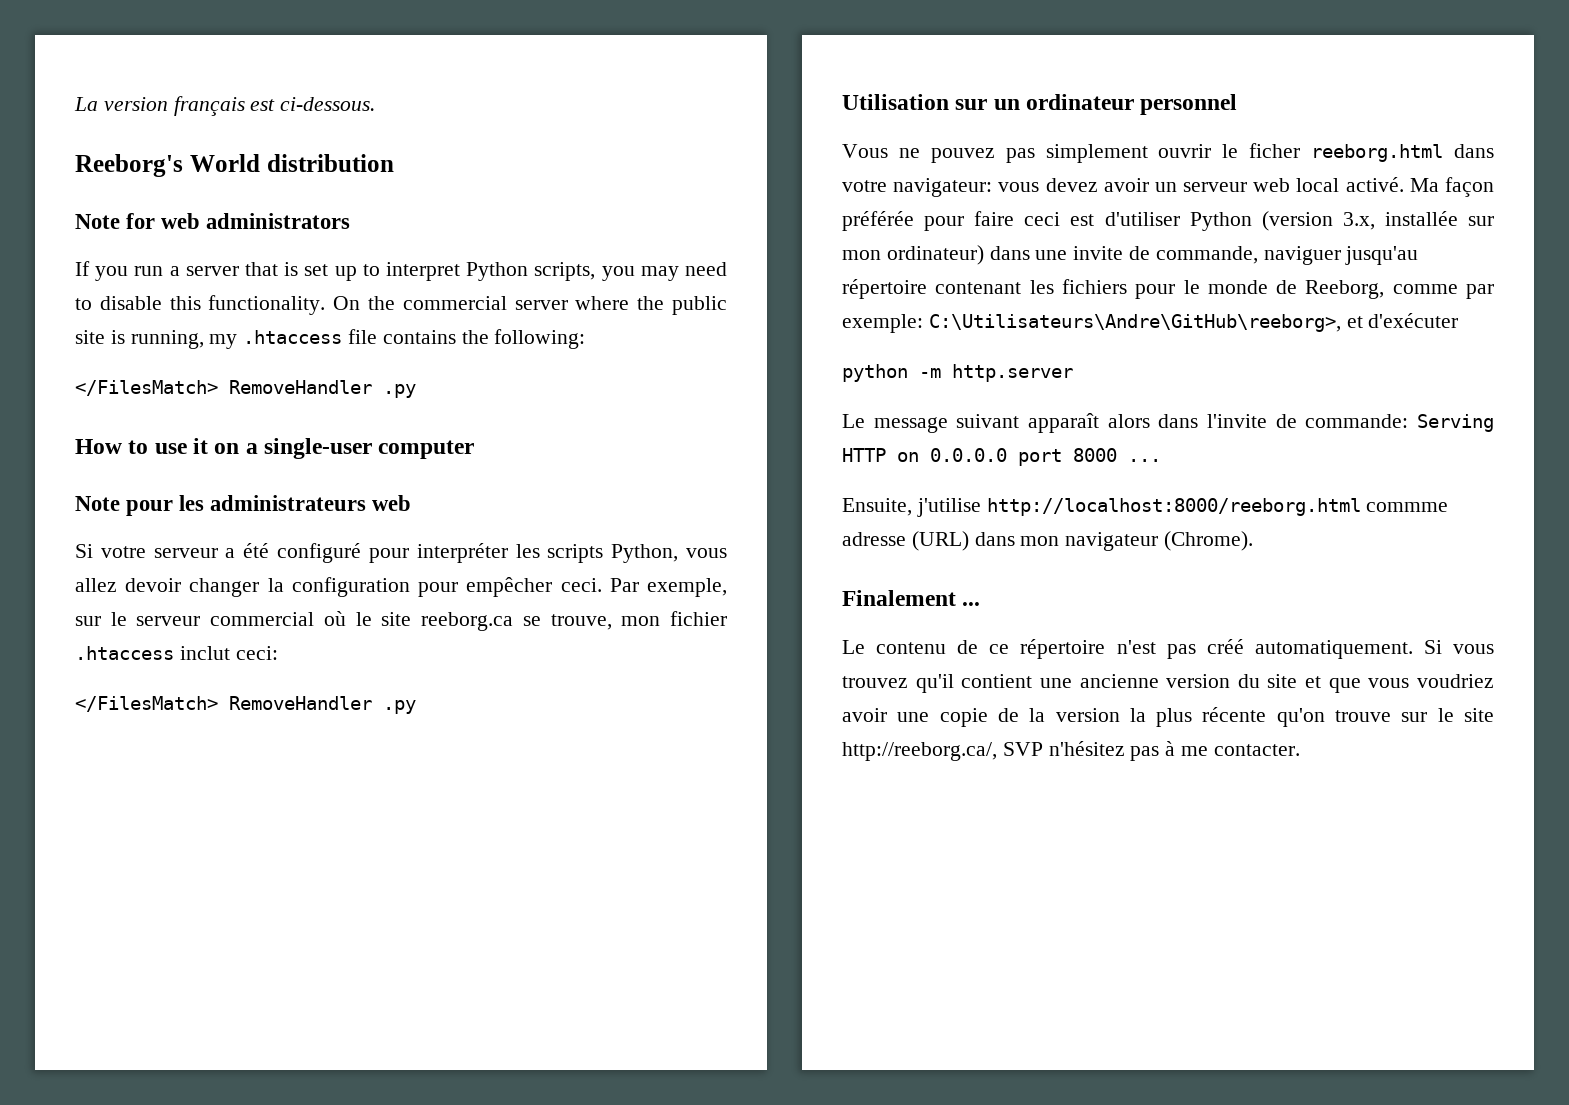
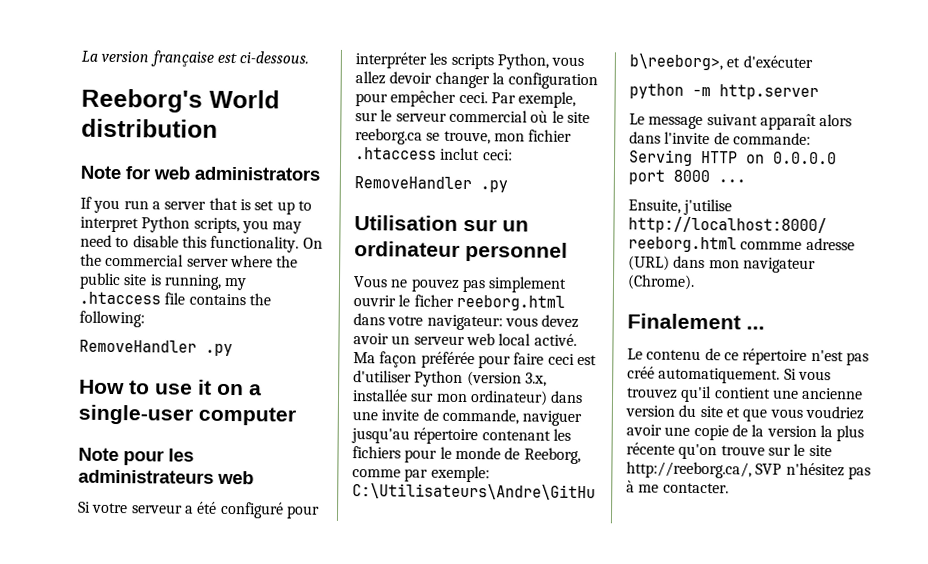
[173,96,245,116] français -> [149,50,214,67] française
[75,380,218,396] </FilesMatch> -> (145, 319) none
[75,696,218,712] </FilesMatch> -> (513, 155) none

